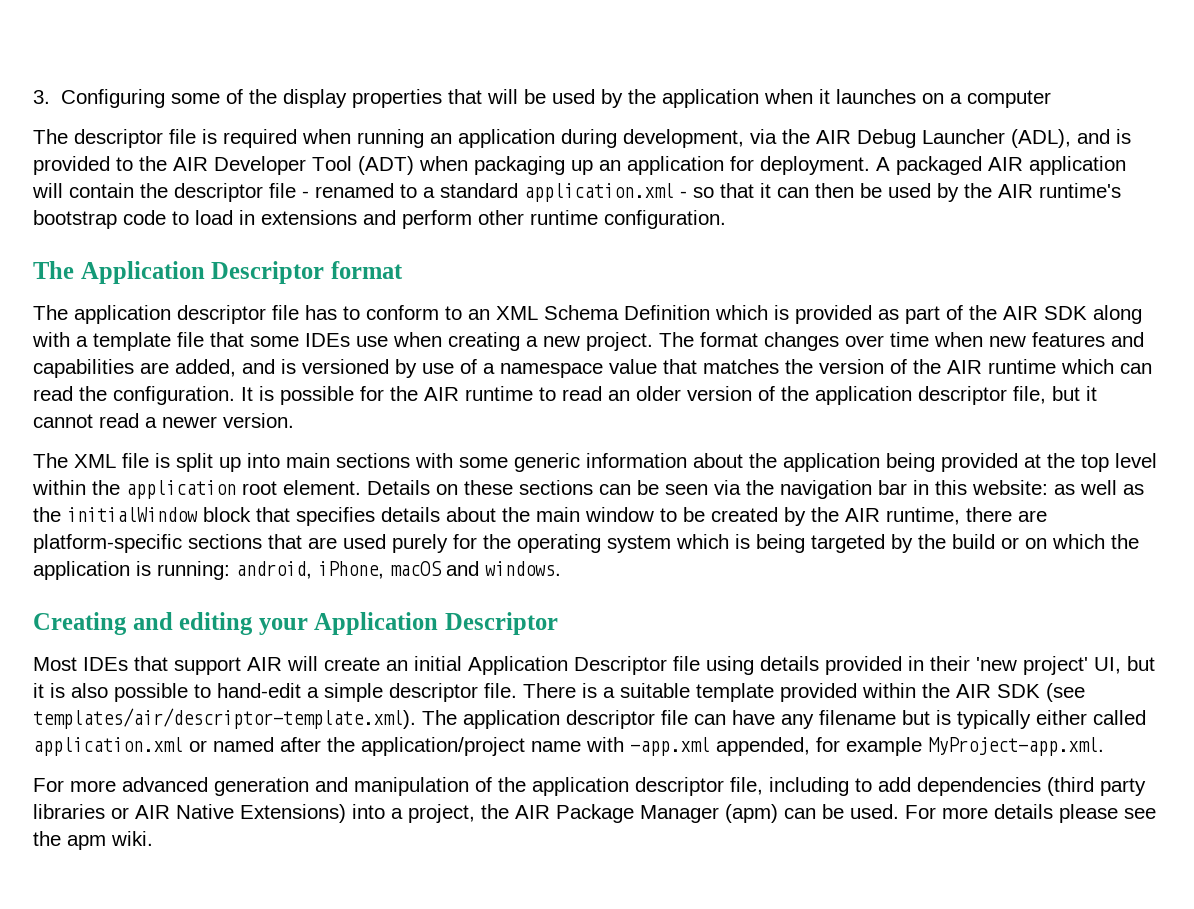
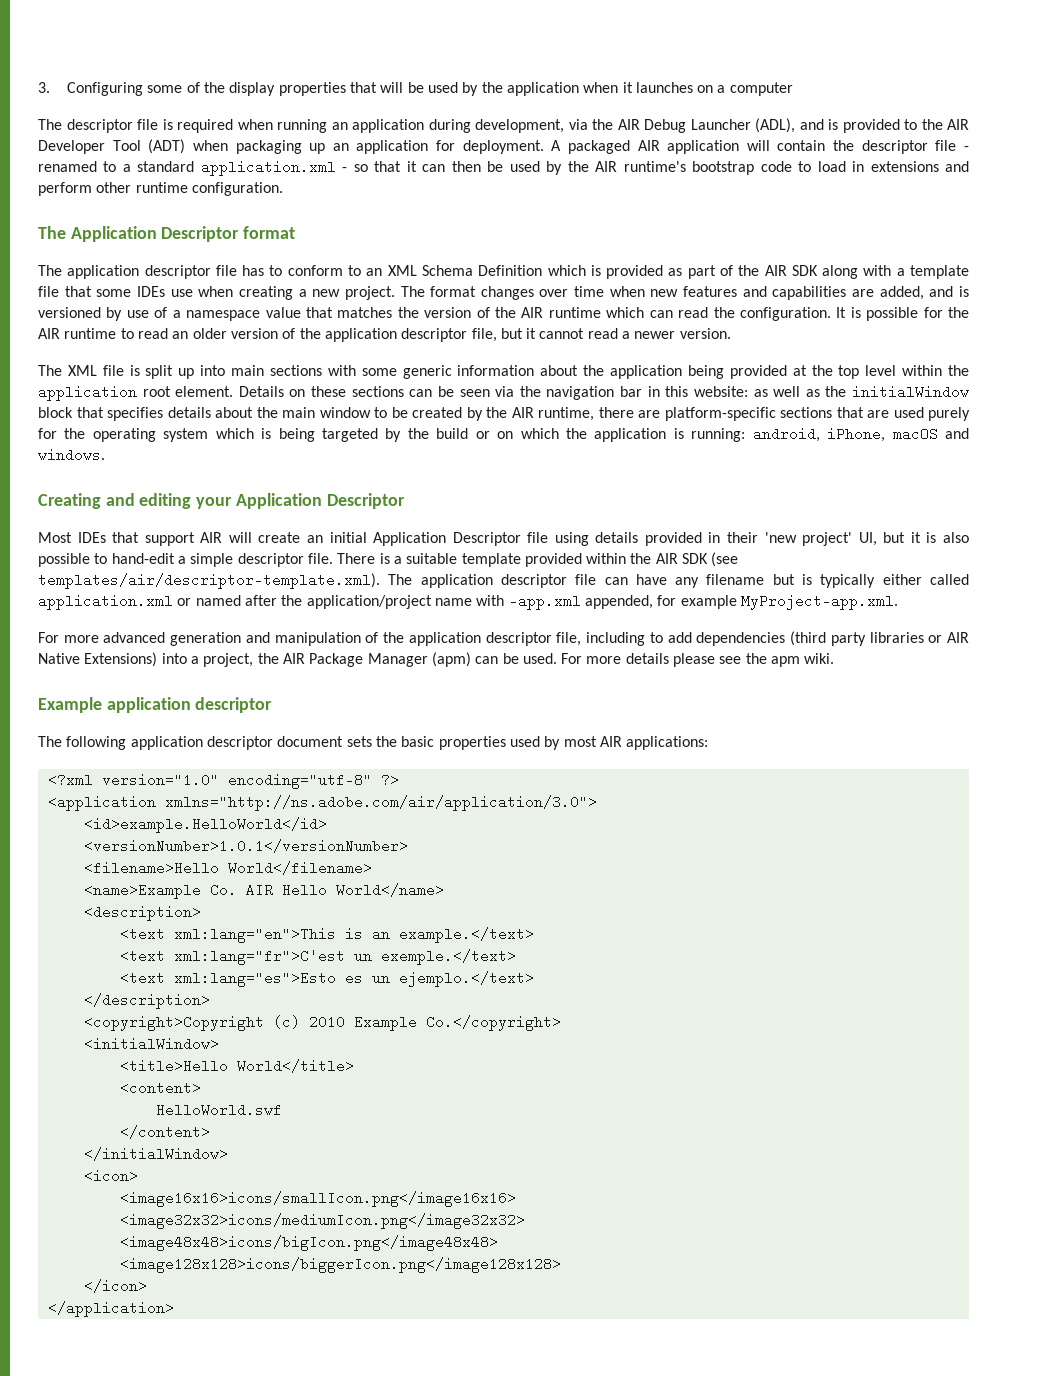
(153, 838) none -> [38,697,273,713] [38,736,709,750] [47,773,399,789] [47,795,597,811] [83,817,327,833] [83,839,408,853] [83,861,372,875] [83,883,444,899] [83,905,201,921] [119,927,534,943] [119,949,516,965] [119,971,534,987] [83,993,210,1009] [83,1015,561,1031] [83,1037,219,1051] [119,1059,354,1073] [119,1081,201,1095] [155,1103,282,1117] [119,1125,210,1139] [83,1147,228,1161] [83,1169,138,1183] [119,1191,516,1207] [119,1213,525,1229] [119,1235,498,1251] [119,1257,561,1273] [83,1279,147,1293] [47,1301,174,1317] // Example application descriptor // The following application descriptor document sets the basic properties used by most AIR applications: // <?xml version="1.0" encoding="utf-8" ?> // <application xmlns="http://ns.adobe.com/air/application/3.0"> // <id>example.HelloWorld</id> // <versionNumber>1.0.1</versionNumber> // <filename>Hello World</filename> // <name>Example Co. AIR Hello World</name> // <description> // <text xml:lang="en">This is an example.</text> // <text xml:lang="fr">C'est un exemple.</text> // <text xml:lang="es">Esto es un ejemplo.</text> // </description> // <copyright>Copyright (c) 2010 Example Co.</copyright> // <initialWindow> // <title>Hello World</title> // <content> // HelloWorld.swf // </content> // </initialWindow> // <icon> // <image16x16>icons/smallIcon.png</image16x16> // <image32x32>icons/mediumIcon.png</image32x32> // <image48x48>icons/bigIcon.png</image48x48> // <image128x128>icons/biggerIcon.png</image128x128> // </icon> // </application>

